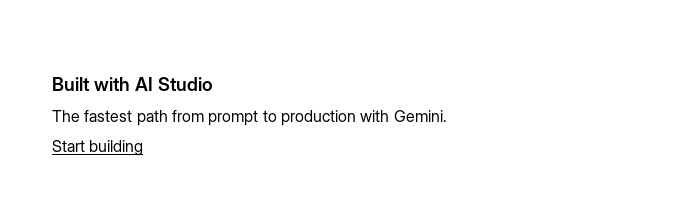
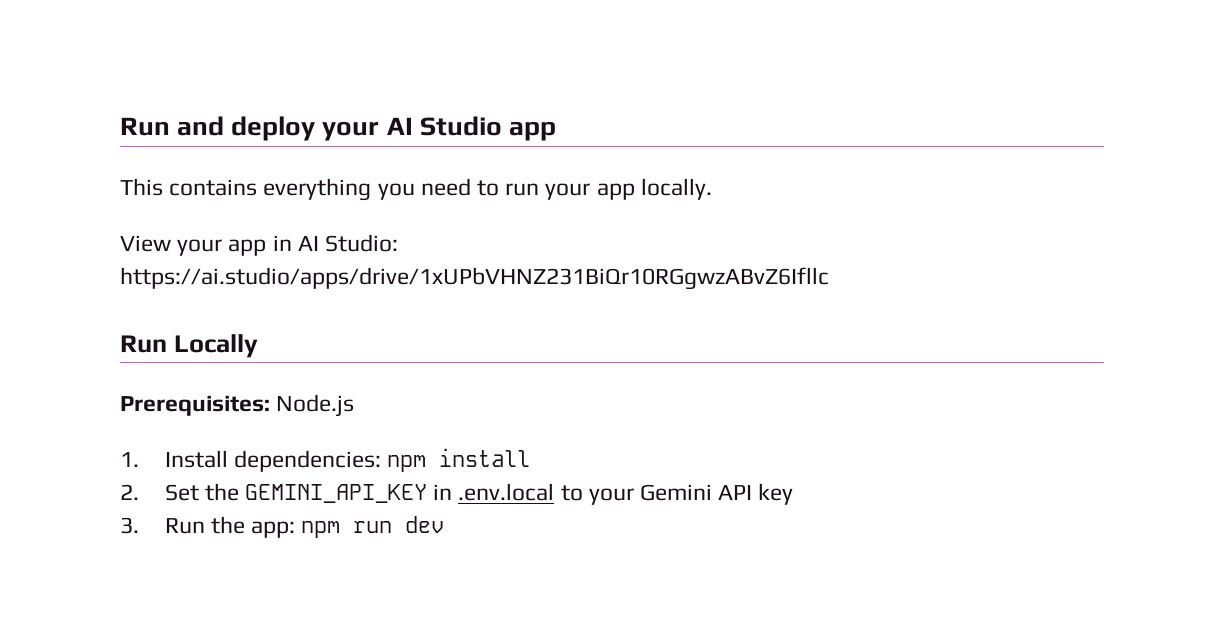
[52,77,213,91] [52,110,447,126] [52,140,144,156] Built with AI Studio // The fastest path from prompt to production with Gemini. // Start building -> [120,116,556,141] [120,178,712,201] [120,234,399,256] [120,267,829,290] [120,334,258,358] [120,394,355,417] [120,448,530,472] [120,483,794,505] [120,516,445,538] Run and deploy your AI Studio app // This contains everything you need to run your app locally. // View your app in AI Studio: https://ai.studio/apps/drive/1xUPbVHNZ231BiQr10RGgwzABvZ6Ifllc // Run Locally // Prerequisites: Node.js // 1. Install dependencies: npm install // 2. Set the GEMINI_API_KEY in .env.local to your Gemini API key // 3. Run the app: npm run dev

